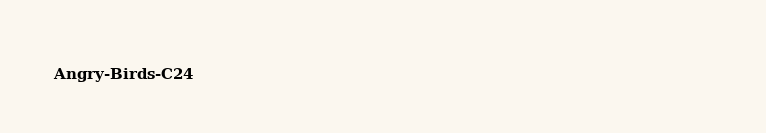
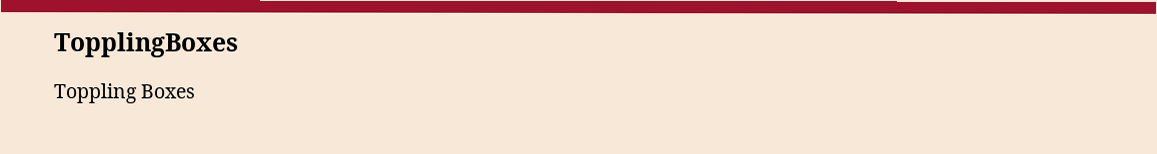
[53,68,193,82] Angry-Birds-C24 -> [54,32,239,58] [53,83,196,104] TopplingBoxes // Toppling Boxes

